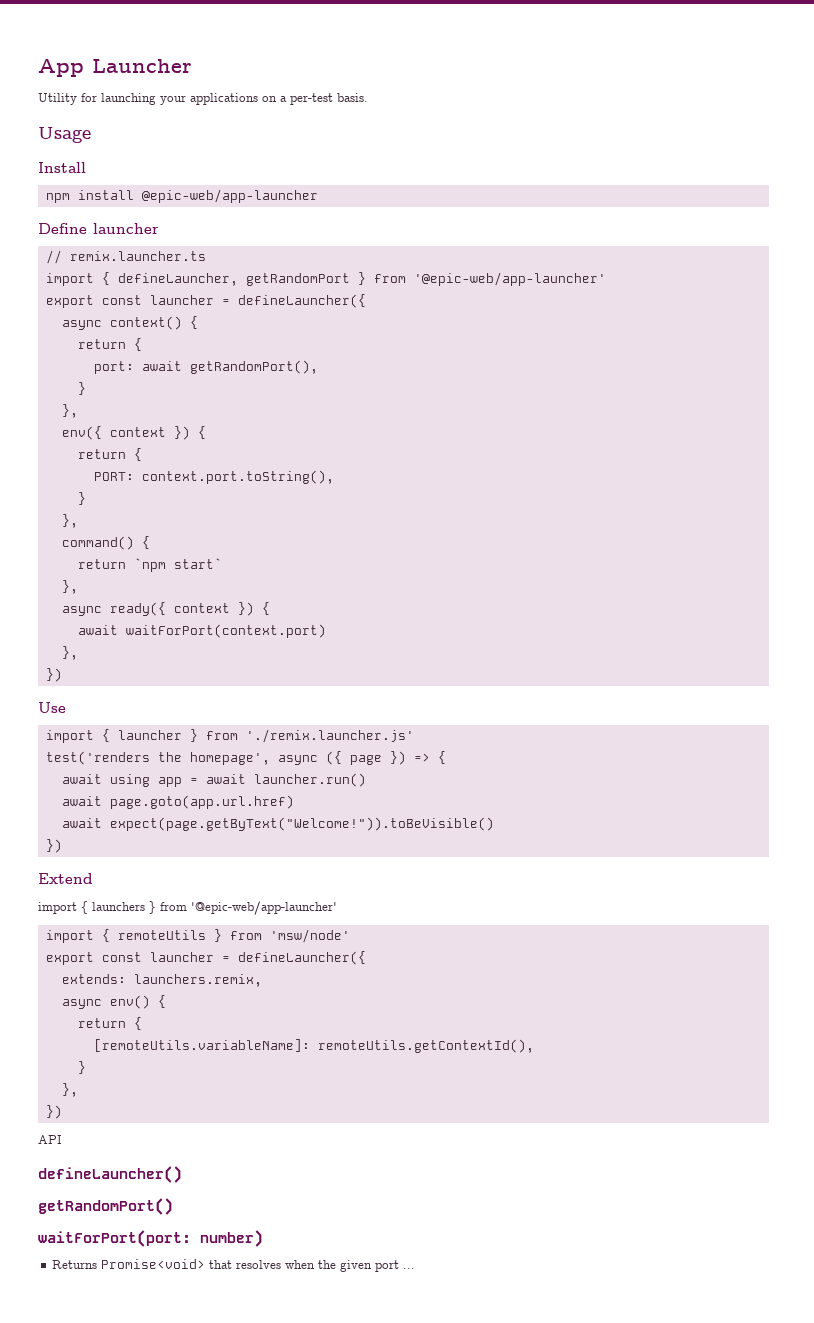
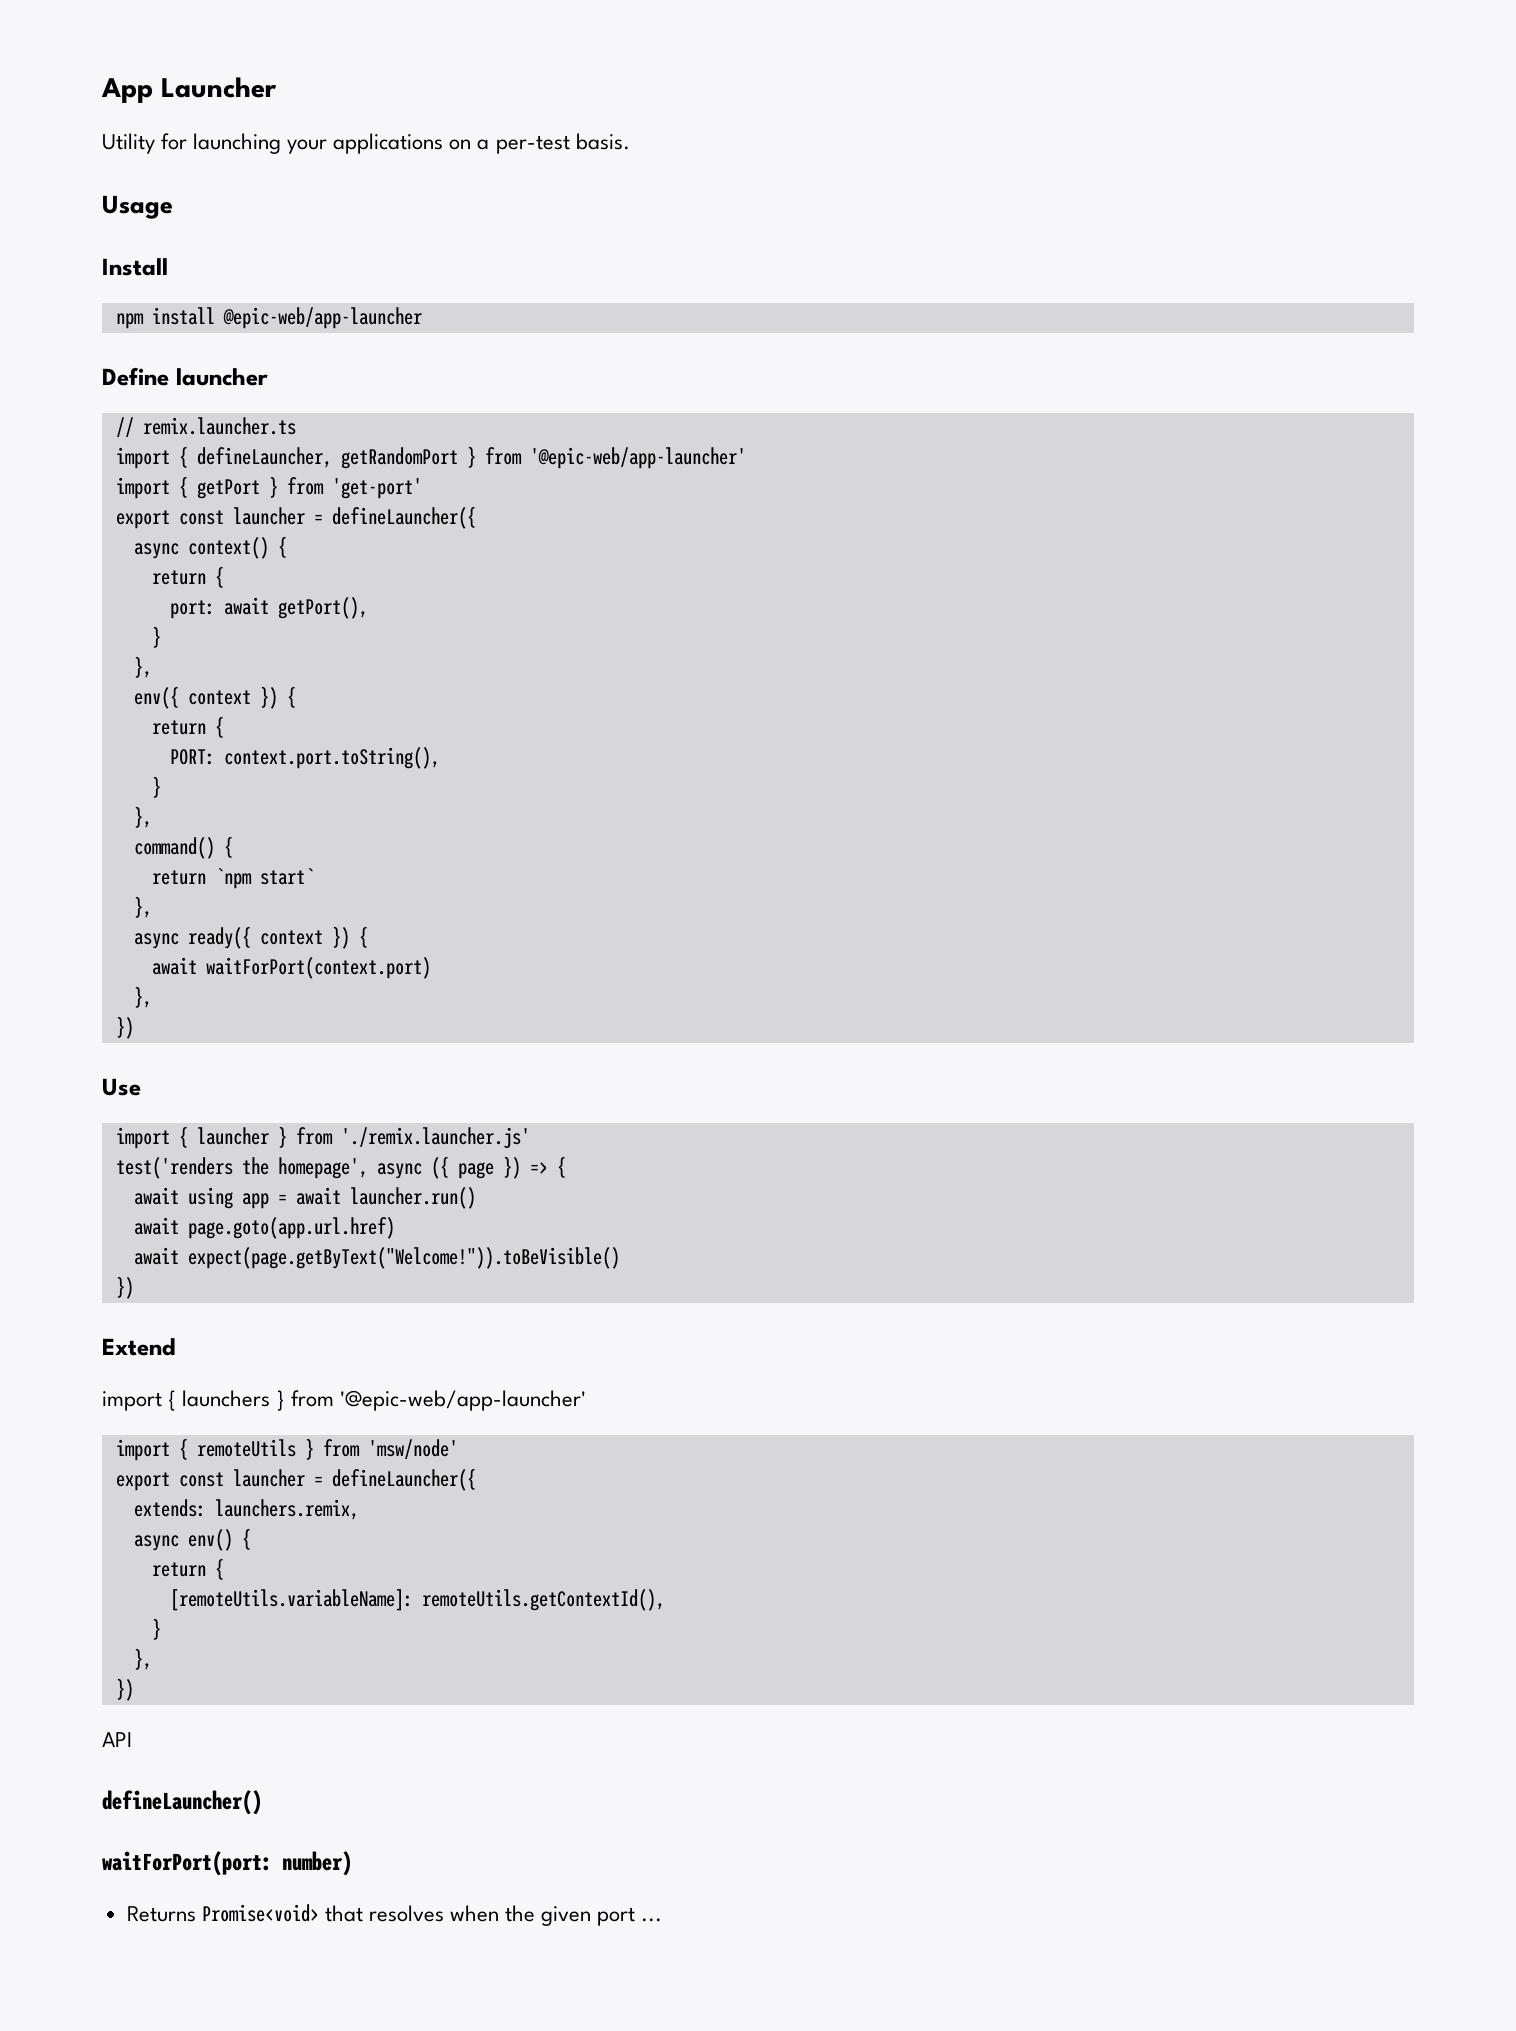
(606, 279) none -> [115,476,422,499] // import { getPort } from 'get-port'
[189,360,318,374] getRandomPort(), -> [277,597,368,619] getPort(),
[38,1198,173,1215] // getRandomPort() -> (262, 1802) none

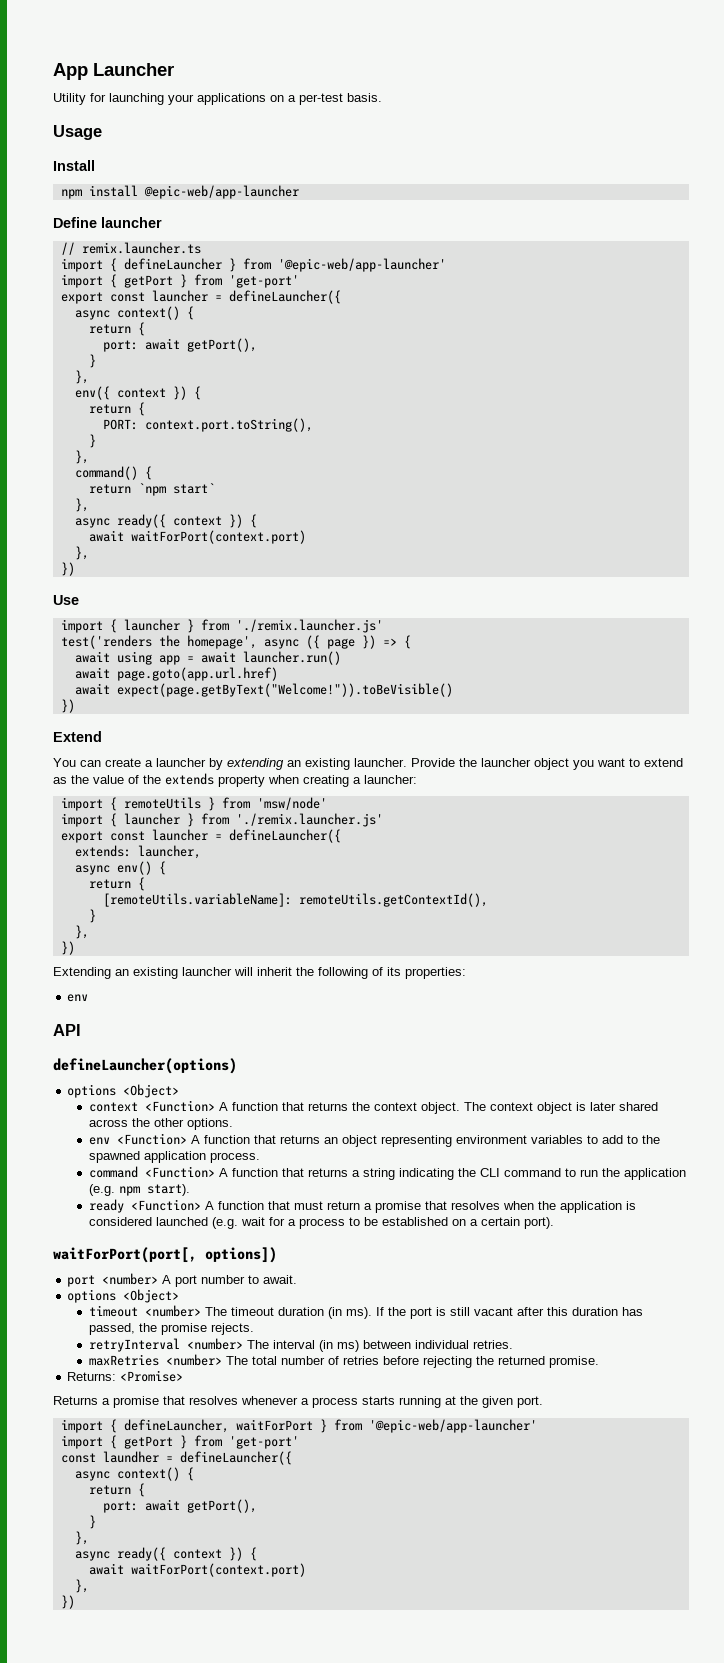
[196,447,458,469] defineLauncher, getRandomPort -> [123,258,222,270] defineLauncher
[102,1390,587,1411] import { launchers } from '@epic-web/app-launcher' -> [53,758,683,770] [53,773,417,787] You can create a launcher by extending an existing launcher. Provide the launcher object you want to extend as the value of the extends property when creating a launcher:
(458, 1449) none -> [60,813,383,827] // import { launcher } from './remix.launcher.js'
[214,1499,359,1520] launchers.remix, -> [137,845,201,859] launcher,
[102,1732,132,1747] [102,1790,262,1815] [102,1851,352,1876] [126,1904,663,1926] API // defineLauncher() // waitForPort(port: number) // Returns Promise<void> that resolves when the given port ... -> [53,967,466,979] [67,994,89,1002] [53,1024,81,1036] [53,1058,237,1074] [67,1084,180,1098] [88,1100,658,1114] [88,1118,233,1130] [88,1133,660,1147] [88,1151,260,1163] [88,1166,686,1180] [88,1184,190,1196] [88,1199,636,1213] [88,1217,554,1229] [53,1247,277,1263] [67,1273,298,1287] [67,1289,180,1303] [88,1305,643,1319] [88,1323,254,1335] [88,1338,513,1352] [88,1354,599,1368] [67,1370,184,1382] [53,1396,543,1408] [60,1419,537,1433] [60,1435,299,1449] [60,1451,292,1465] [74,1467,194,1481] [88,1483,145,1497] [102,1499,257,1513] [88,1515,96,1529] [74,1531,89,1545] [74,1547,257,1561] [88,1563,306,1577] [74,1579,89,1593] [60,1595,75,1609] Extending an existing launcher will inherit the following of its properties: // env // API // defineLauncher(options) // options <Object> // context <Function> A function that returns the context object. The context object is later shared across the other options. // env <Function> A function that returns an object representing environment variables to add to the spawned application process. // command <Function> A function that returns a string indicating the CLI command to run the application (e.g. npm start). // ready <Function> A function that must return a promise that resolves when the application is considered launched (e.g. wait for a process to be established on a certain port). // waitForPort(port[, options]) // port <number> A port number to await. // options <Object> // timeout <number> The timeout duration (in ms). If the port is still vacant after this duration has passed, the promise rejects. // retryInterval <number> The interval (in ms) between individual retries. // maxRetries <number> The total number of retries before rejecting the returned promise. // Returns: <Promise> // Returns a promise that resolves whenever a process starts running at the given port. // import { defineLauncher, waitForPort } from '@epic-web/app-launcher' // import { getPort } from 'get-port' // const laundher = defineLauncher({ // async context() { // return { // port: await getPort(), // } // }, // async ready({ context }) { // await waitForPort(context.port) // }, // })

